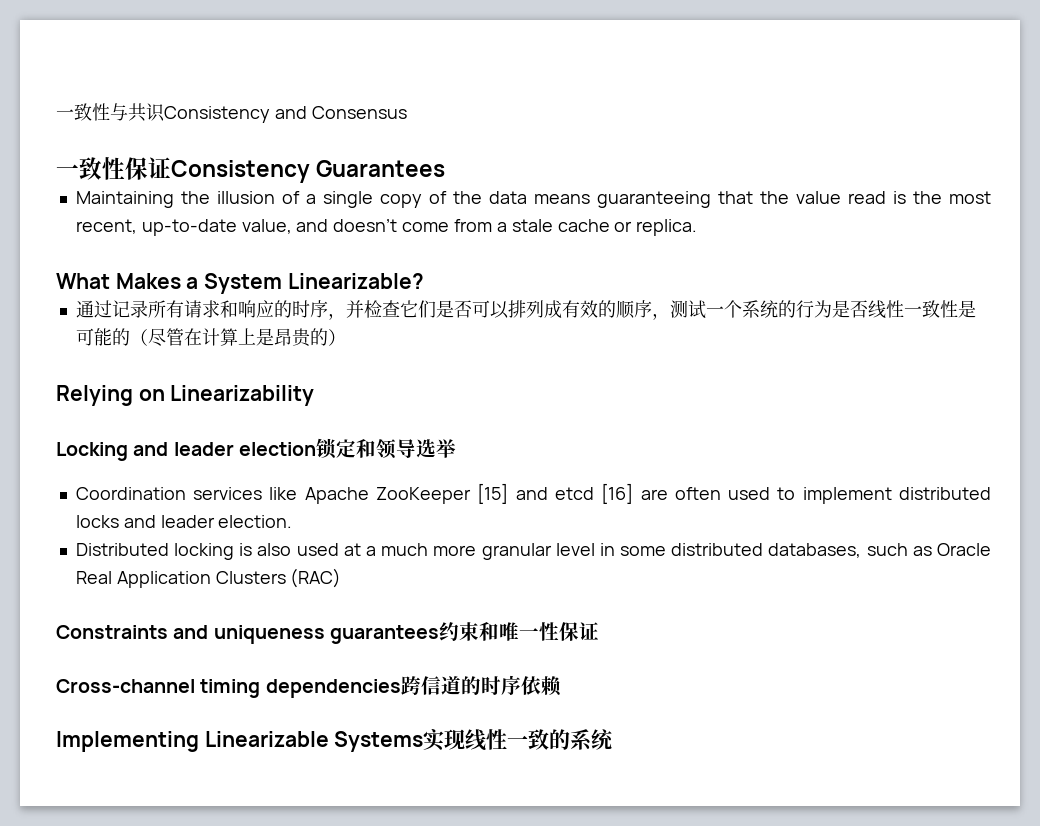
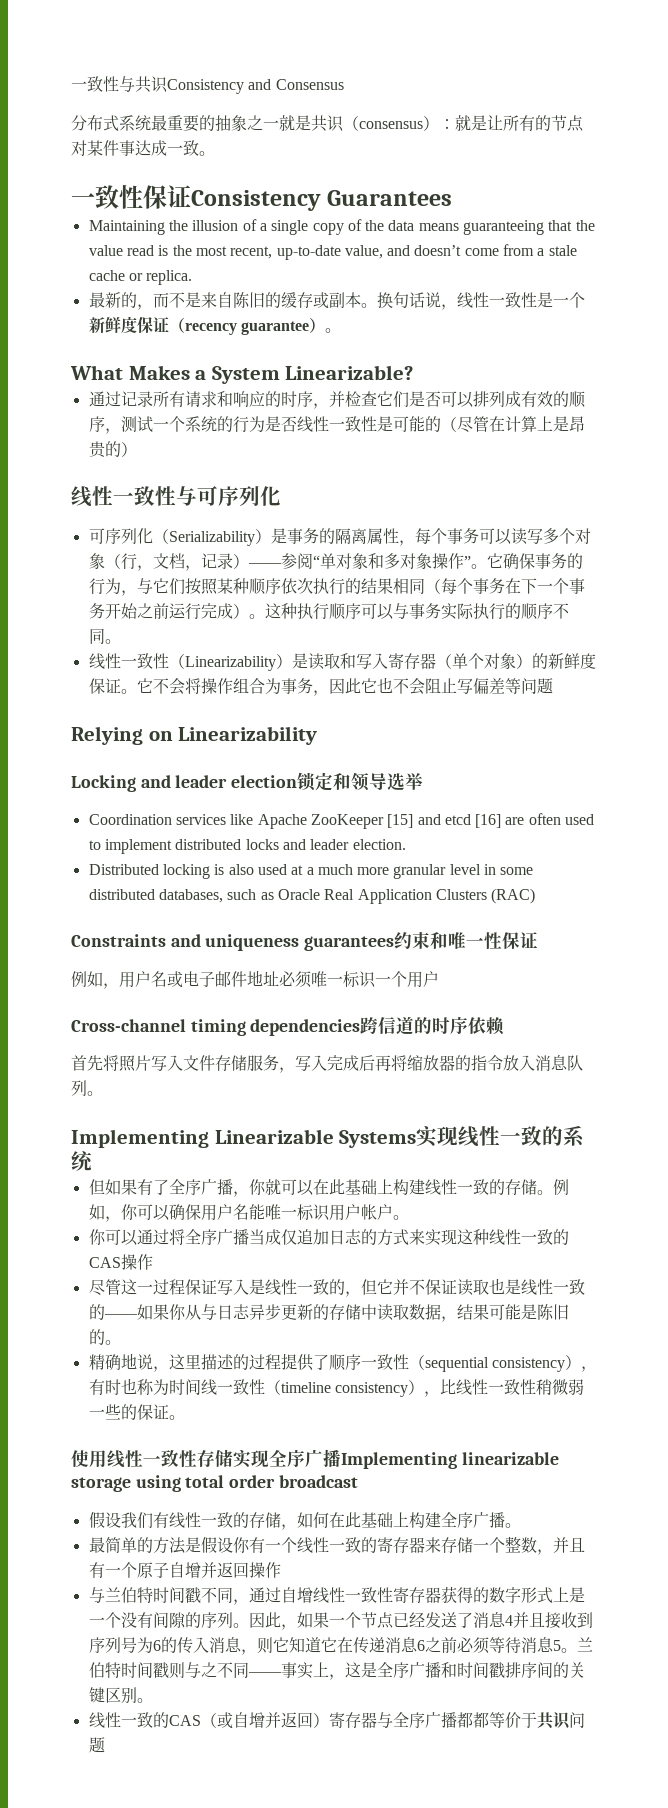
(407, 112) none -> [71,115,584,132] [71,140,215,156] // 分布式系统最重要的抽象之一就是共识（consensus）：就是让所有的节点对某件事达成一致。
(698, 227) none -> [88,292,585,310] [88,316,341,335] // 最新的，而不是来自陈旧的缓存或副本。换句话说，线性一致性是一个新鲜度保证（recency guarantee）。
(346, 337) none -> [71,486,281,507] [88,528,591,546] [88,553,583,571] [88,578,585,596] [88,603,569,620] [88,628,121,644] [88,653,596,671] [88,677,553,696] // 线性一致性与可序列化 // 可序列化（Serializability）是事务的隔离属性，每个事务可以读写多个对象（行，文档，记录）——参阅“单对象和多对象操作”。它确保事务的行为，与它们按照某种顺序依次执行的结果相同（每个事务在下一个事务开始之前运行完成）。这种执行顺序可以与事务实际执行的顺序不同。 // 线性一致性（Linearizability）是读取和写入寄存器（单个对象）的新鲜度保证。它不会将操作组合为事务，因此它也不会阻止写偏差等问题
(599, 631) none -> [71,970,439,989] // 例如，用户名或电子邮件地址必须唯一标识一个用户
(562, 686) none -> [71,1055,583,1073] [71,1080,103,1096] // 首先将照片写入文件存储服务，写入完成后再将缩放器的指令放入消息队列。
(614, 739) none -> [88,1179,569,1197] [88,1204,409,1222] [88,1229,569,1246] [88,1254,153,1270] [88,1278,585,1297] [88,1304,569,1322] [88,1329,121,1345] [88,1353,597,1372] [88,1378,584,1397] [88,1404,185,1420] [71,1449,559,1469] [71,1475,358,1492] [88,1512,521,1530] [88,1536,585,1555] [88,1562,281,1578] [88,1586,585,1605] [88,1612,593,1630] [88,1637,593,1655] [88,1662,585,1680] [88,1687,153,1703] [88,1712,585,1730] [88,1737,105,1753] // 但如果有了全序广播，你就可以在此基础上构建线性一致的存储。例如，你可以确保用户名能唯一标识用户帐户。 // 你可以通过将全序广播当成仅追加日志的方式来实现这种线性一致的CAS操作 // 尽管这一过程保证写入是线性一致的，但它并不保证读取也是线性一致的——如果你从与日志异步更新的存储中读取数据，结果可能是陈旧的。 // 精确地说，这里描述的过程提供了顺序一致性（sequential consistency），有时也称为时间线一致性（timeline consistency），比线性一致性稍微弱一些的保证。 // 使用线性一致性存储实现全序广播Implementing linearizable storage using total order broadcast // 假设我们有线性一致的存储，如何在此基础上构建全序广播。 // 最简单的方法是假设你有一个线性一致的寄存器来存储一个整数，并且有一个原子自增并返回操作 // 与兰伯特时间戳不同，通过自增线性一致性寄存器获得的数字形式上是一个没有间隙的序列。因此，如果一个节点已经发送了消息4并且接收到序列号为6的传入消息，则它知道它在传递消息6之前必须等待消息5。兰伯特时间戳则与之不同——事实上，这是全序广播和时间戳排序间的关键区别。 // 线性一致的CAS（或自增并返回）寄存器与全序广播都都等价于共识问题

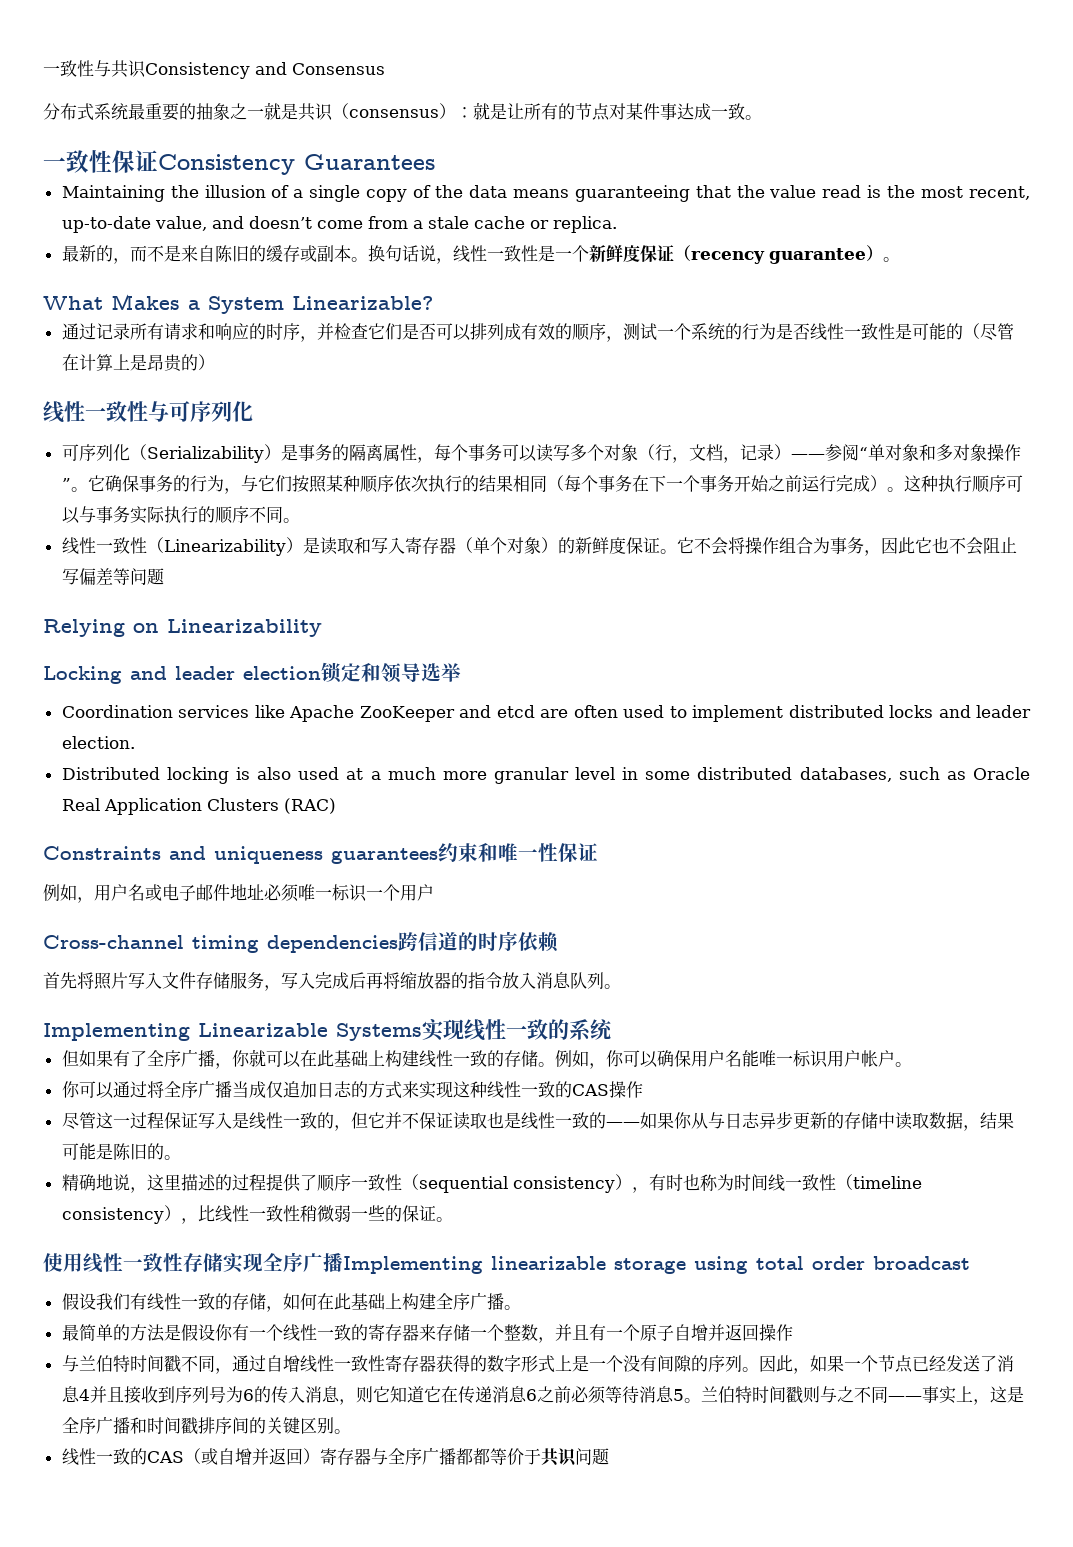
[387,814,414,828] [15] -> (455, 714) none
[475,814,502,828] [16] -> (535, 711) none

